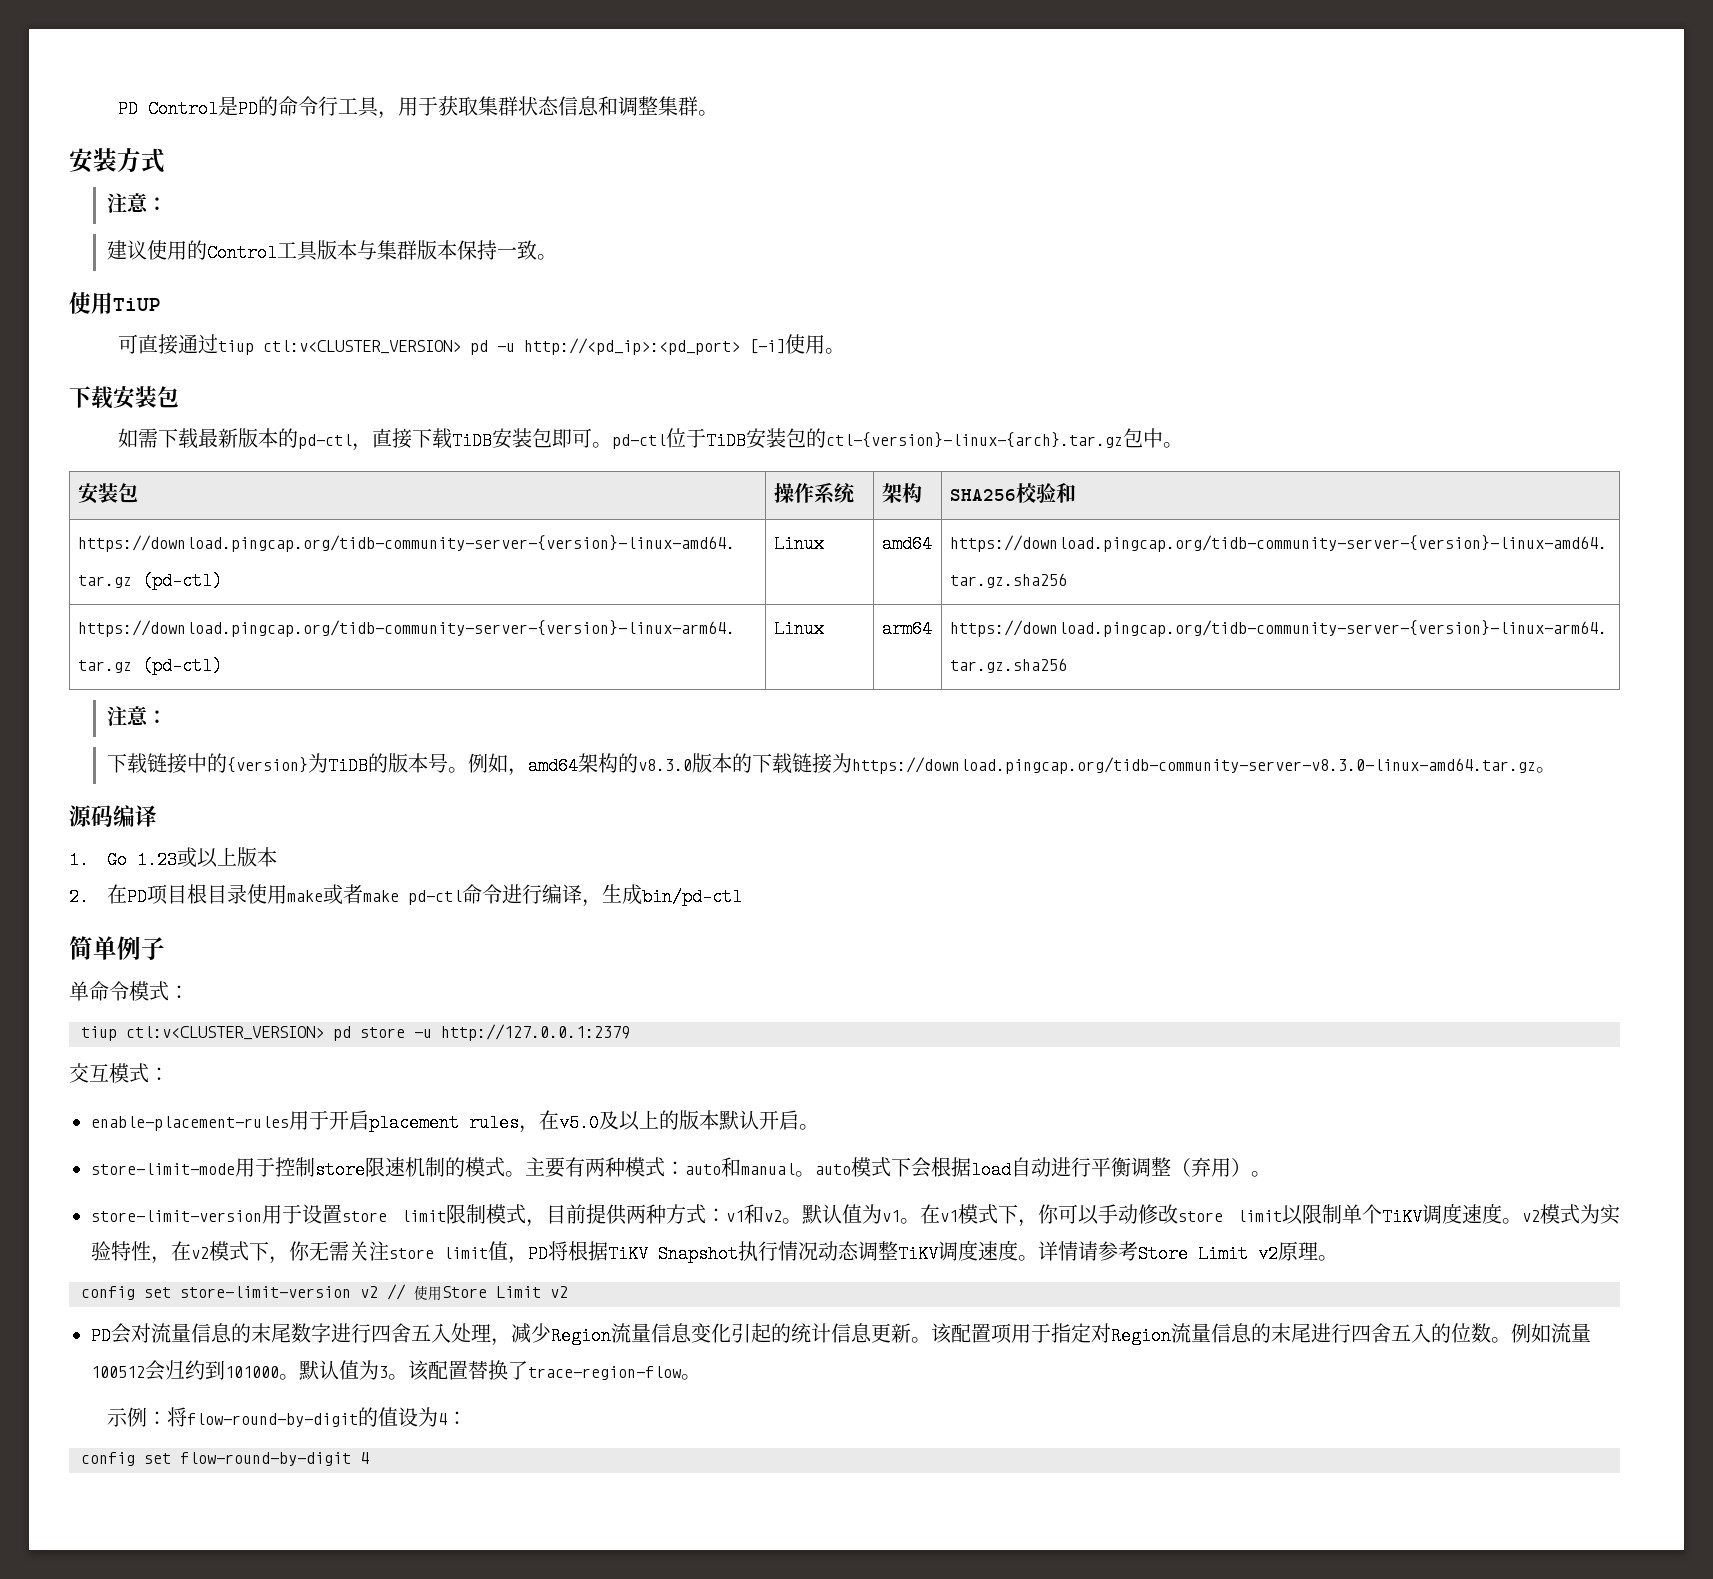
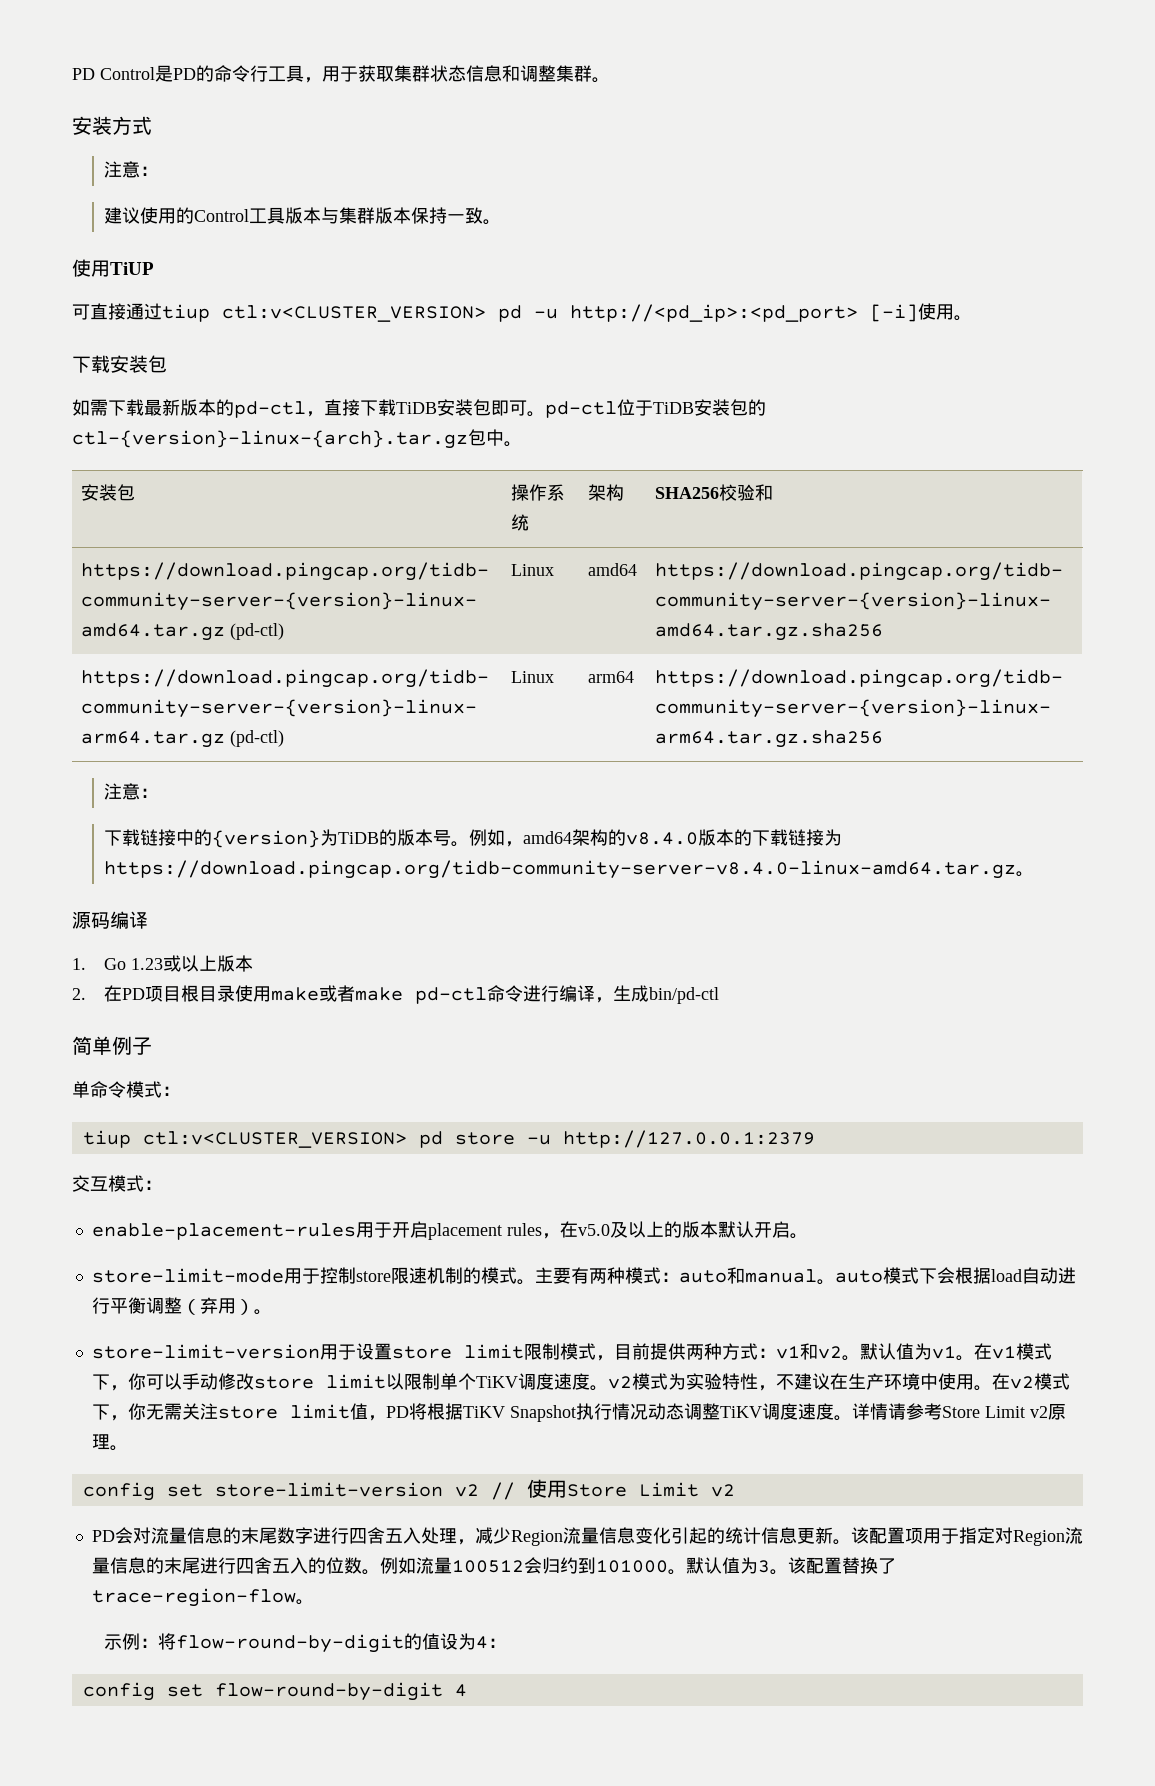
[637,759,692,771] v8.3.0 -> [626,832,699,845] v8.4.0
[851,757,1536,774] https://download.pingcap.org/tidb-community-server-v8.3.0-linux-amd64.tar.gz -> [104,860,1017,879] https://download.pingcap.org/tidb-community-server-v8.4.0-linux-amd64.tar.gz
(171, 1260) none -> [775,1373,992,1391] 不建议在生产环境中使用。

